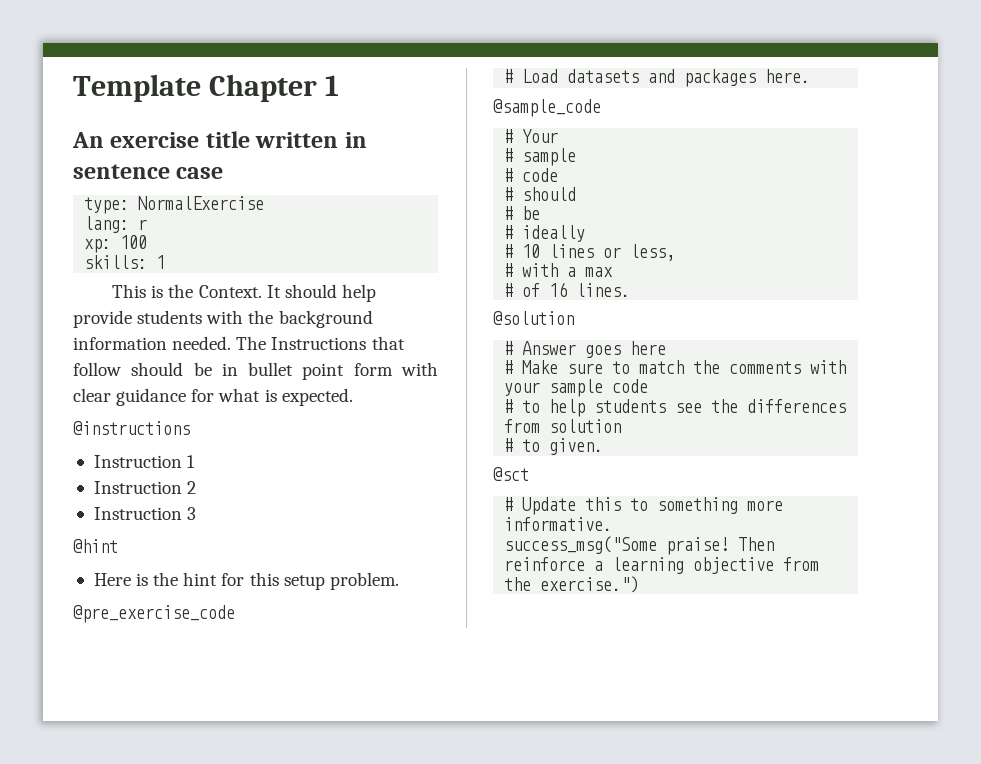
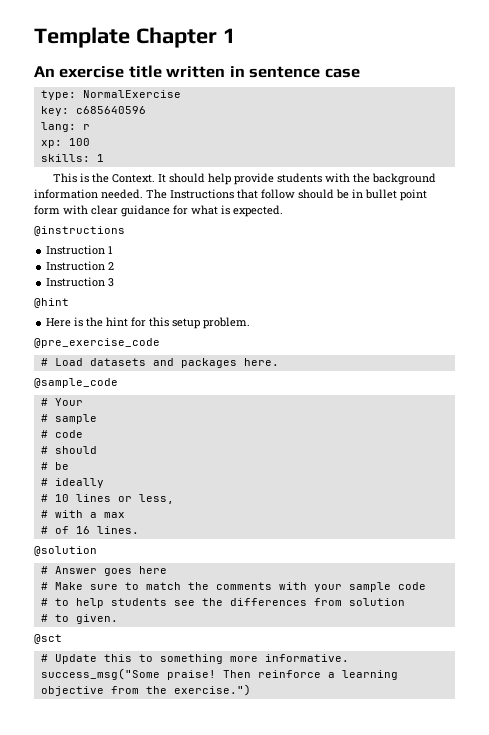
(265, 203) none -> [40,106,146,116] // key: c685640596

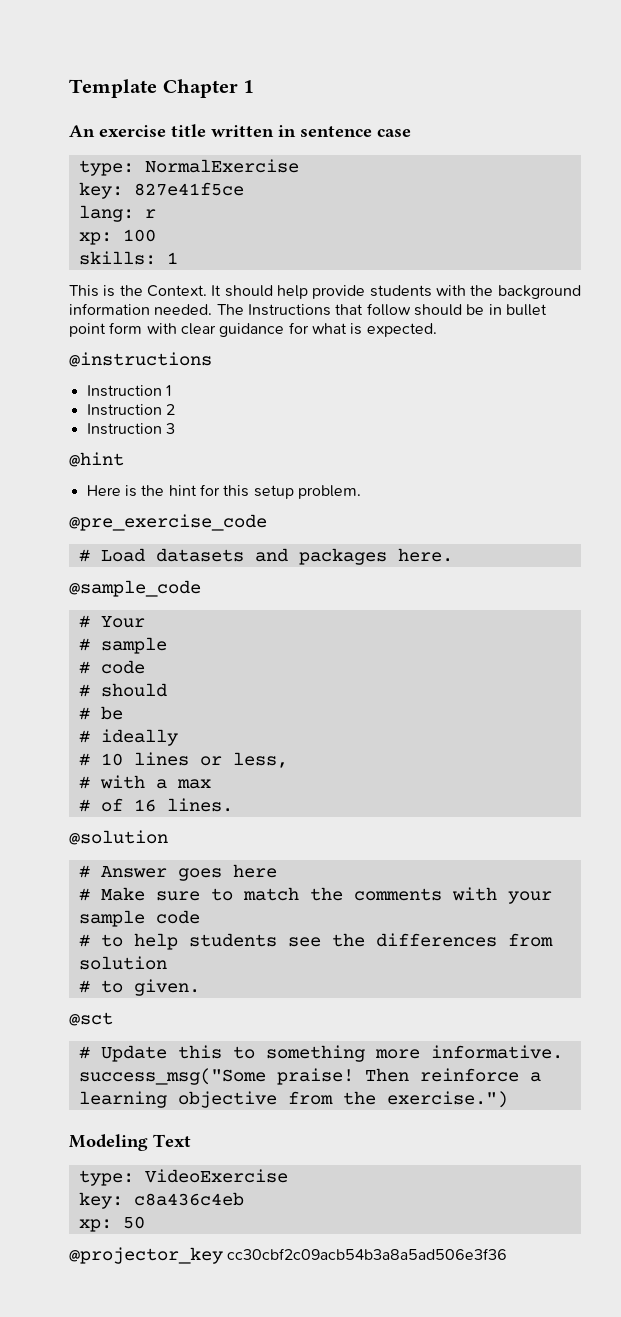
[75,106,146,114] c685640596 -> [133,182,244,196] 827e41f5ce
(251, 690) none -> [69,1134,191,1151] [78,1169,288,1186] [78,1192,244,1209] [78,1216,145,1232] [69,1247,508,1264] // Modeling Text // type: VideoExercise // key: c8a436c4eb // xp: 50 // @projector_key cc30cbf2c09acb54b3a8a5ad506e3f36

